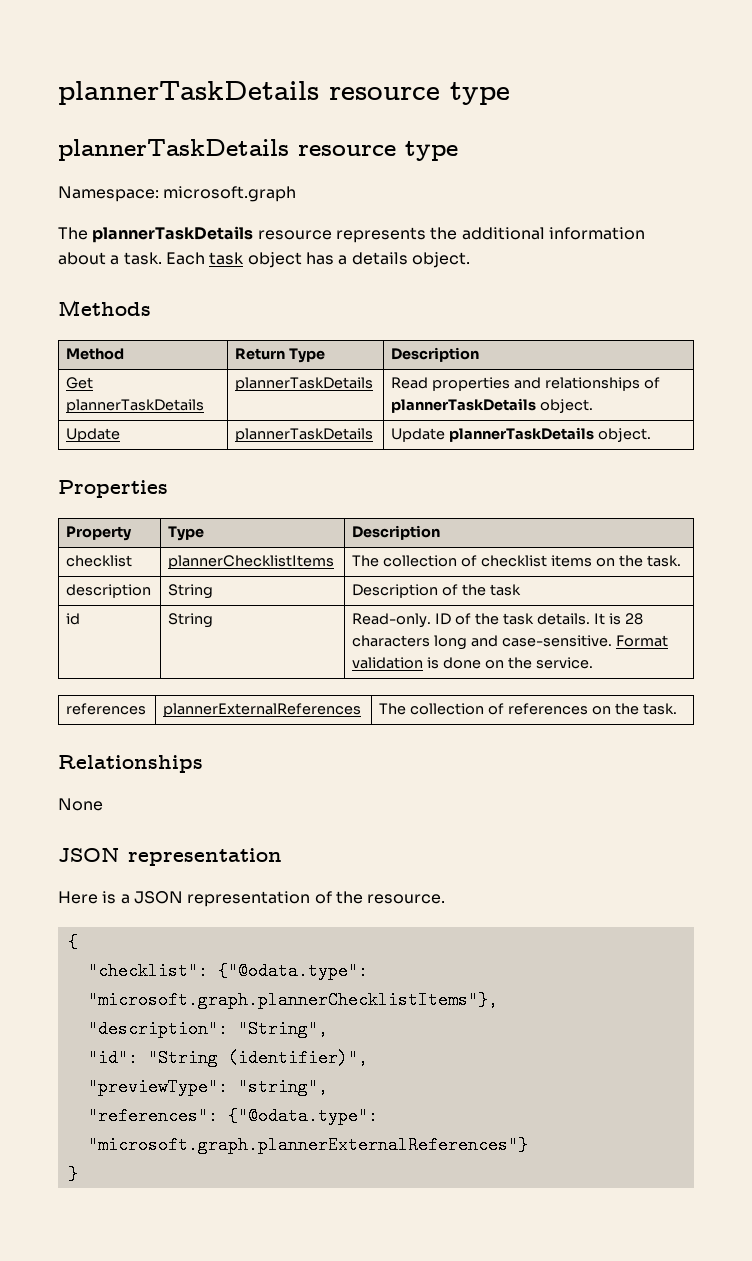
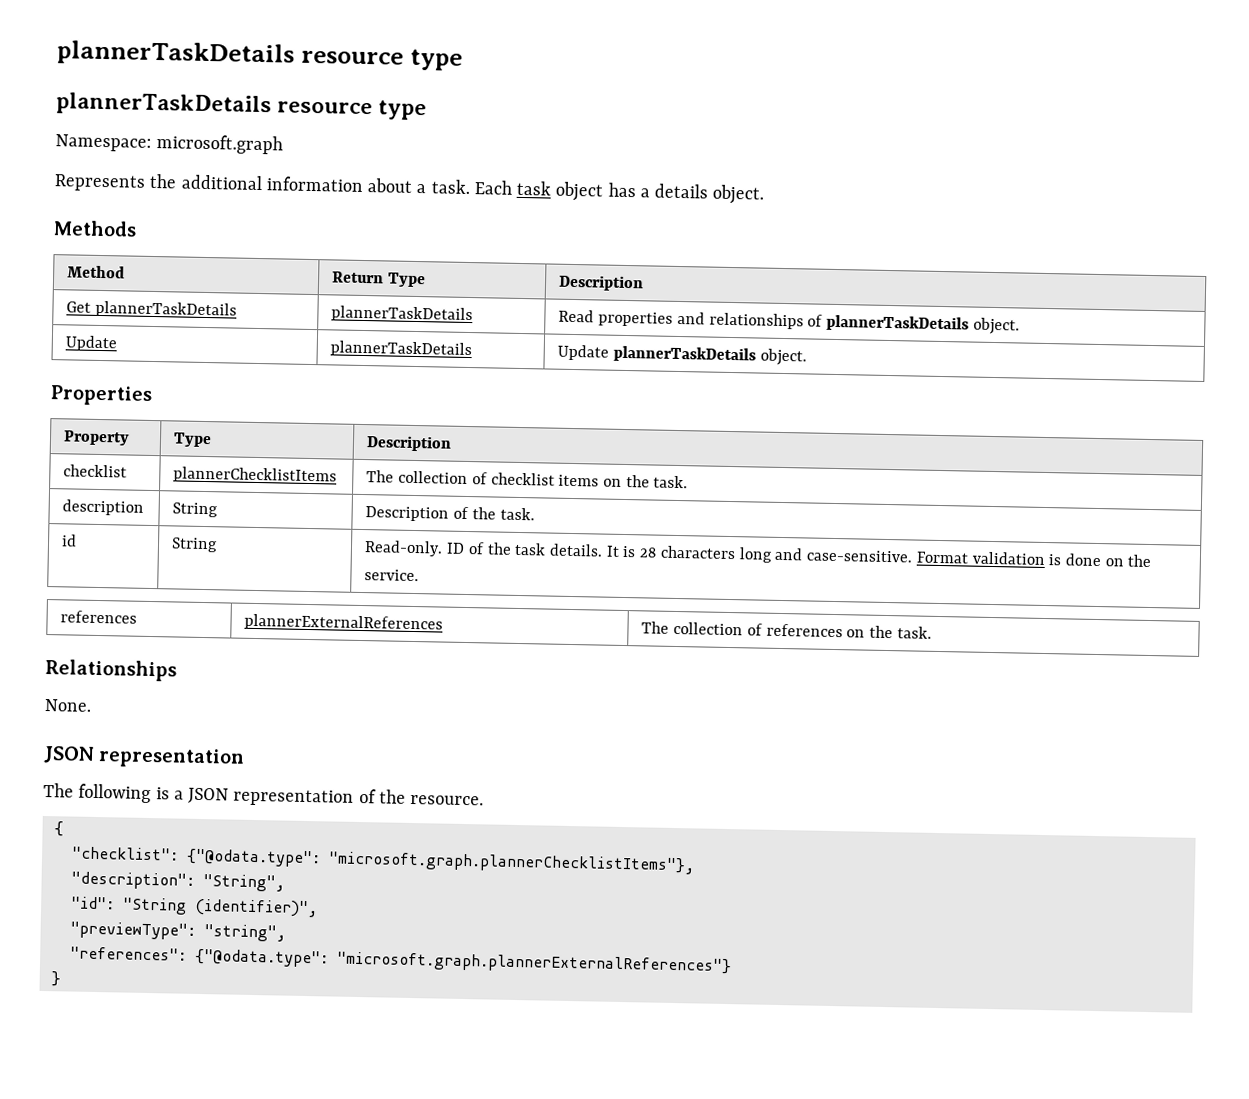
[58,226,426,243] The plannerTaskDetails resource represents -> [54,174,146,192] Represents
[490,584,522,596] task -> [499,507,535,521] task.
[58,798,103,811] // None -> [44,699,92,712] // None.
[58,891,98,904] Here -> [43,782,152,804] The following

